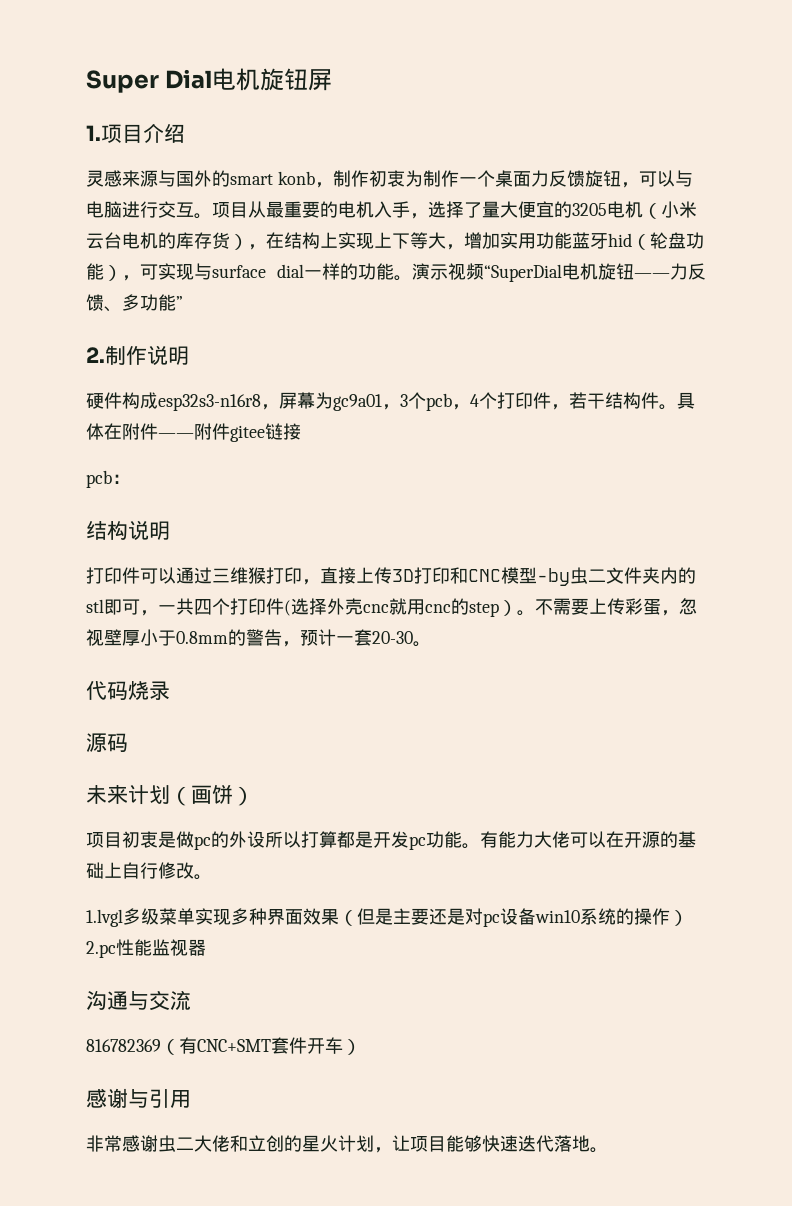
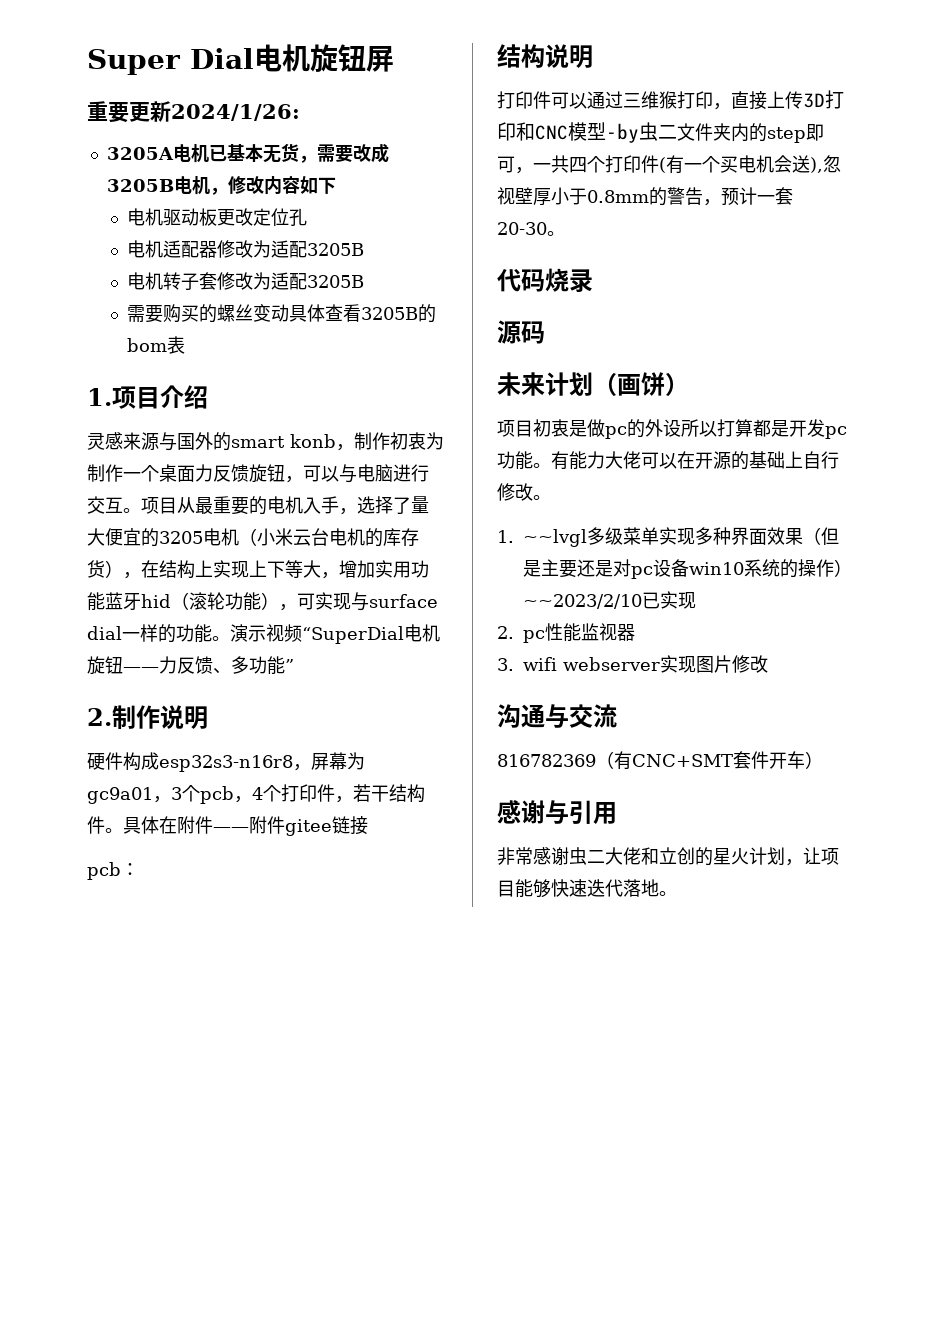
(333, 80) none -> [87,101,300,123] [106,143,389,163] [106,176,336,195] [127,208,308,226] [127,240,365,258] [127,272,365,291] [127,304,437,323] [127,336,186,354] // 重要更新2024/1/26: // 3205A电机已基本无货，需要改成3205B电机，修改内容如下 // 电机驱动板更改定位孔 // 电机适配器修改为适配3205B // 电机转子套修改为适配3205B // 需要购买的螺丝变动具体查看3205B的bom表
[650,232,686,249] 轮盘 -> [189,592,225,610] 滚轮
[86,599,104,613] stl -> [767,127,806,143] step
[291,598,679,617] 选择外壳cnc就用cnc的step）。不需要上传彩蛋， -> [666,155,823,174] 有一个买电机会送),
[86,909,123,927] 1.lvgl -> [497,529,587,547] 1. ~~lvgl
[86,939,206,958] 2.pc性能监视器 -> [523,591,696,609] [497,623,635,643] [497,655,768,673] ~~2023/2/10已实现 // 2. pc性能监视器 // 3. wifi webserver实现图片修改

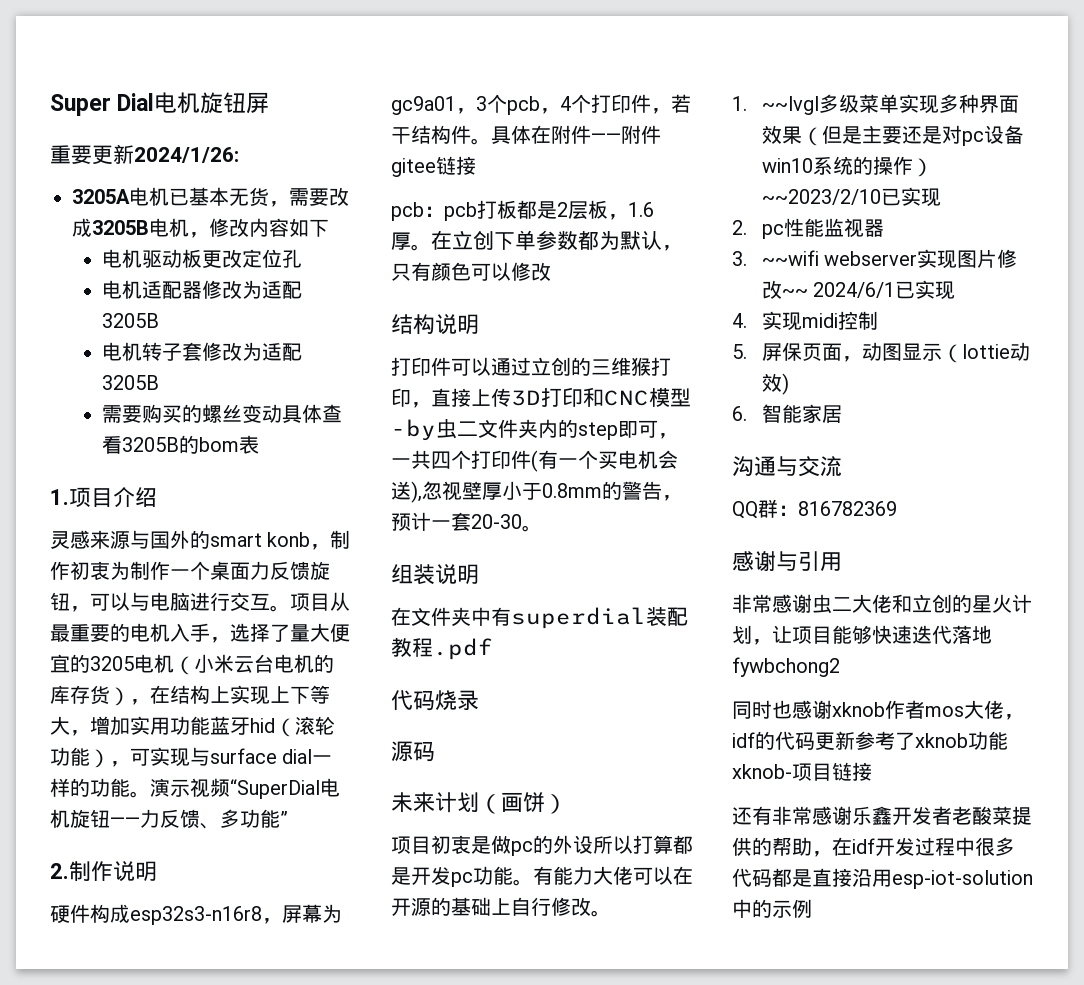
(139, 869) none -> [444,200,654,221] [391,230,682,251] [391,262,551,281] pcb打板都是2层板，1.6厚。在立创下单参数都为默认，只有颜色可以修改
(623, 100) none -> [531,357,591,376] 立创的
(565, 233) none -> [391,564,479,585] [391,607,688,629] [391,637,493,660] // 组装说明 // 在文件夹中有superdial装配教程.pdf
[523,657,557,671] wifi -> [761,250,819,266] ~~wifi
(768, 664) none -> [781,280,956,300] [732,311,878,331] [732,342,1030,363] [761,373,789,395] [732,404,842,423] ~~ 2024/6/1已实现 // 4.实现midi控制 // 5.屏保页面，动图显示（lottie动效) // 6.智能家居
(617, 716) none -> [732,499,798,519] QQ群：
[596,751,823,770] （有CNC+SMT套件开车） -> (897, 508) none
[659,891,677,896] 。 -> [732,657,840,677] [732,700,1024,720] [732,731,1008,750] [732,762,872,781] [732,806,1032,825] [732,837,1015,857] [732,868,1033,889] [732,899,812,918] fywbchong2 // 同时也感谢xknob作者mos大佬，idf的代码更新参考了xknob功能xknob-项目链接 // 还有非常感谢乐鑫开发者老酸菜提供的帮助，在idf开发过程中很多代码都是直接沿用esp-iot-solution中的示例

